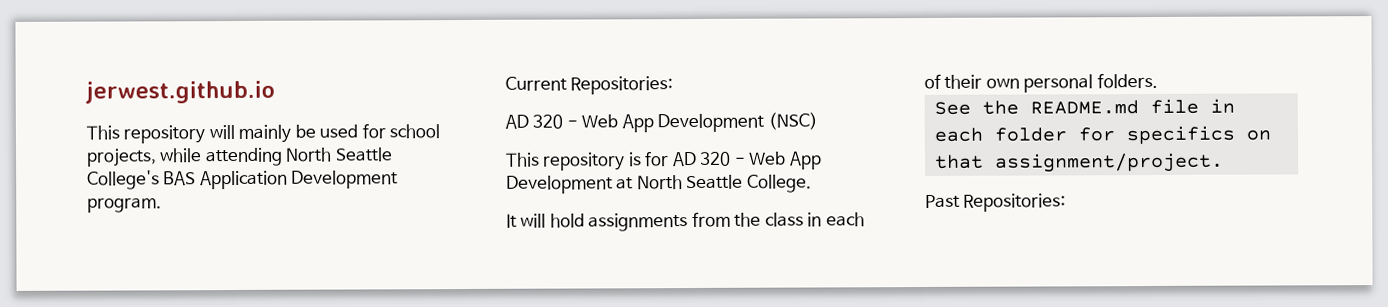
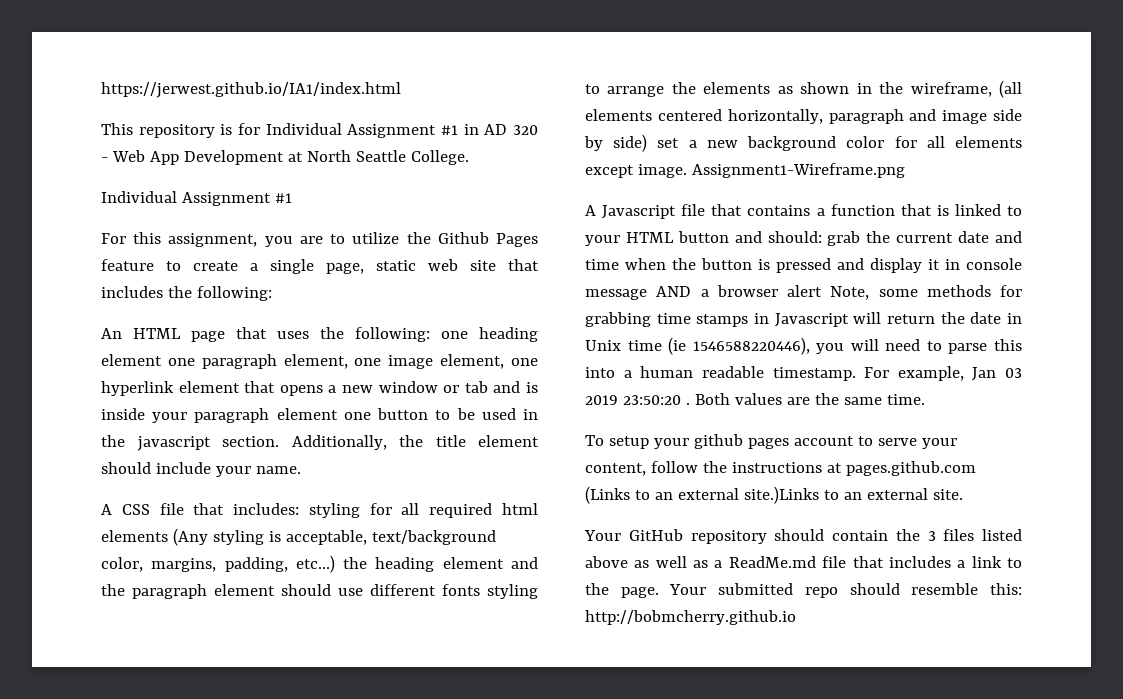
[85,80,275,104] [86,123,441,144] [86,147,393,167] [87,170,399,190] [87,197,162,213] [505,76,674,95] [505,112,818,133] jerwest.github.io // This repository will mainly be used for school projects, while attending North Seattle College's BAS Application Development program. // Current Repositories: // AD 320 - Web App Development (NSC) -> [101,82,401,98] https://jerwest.github.io/IA1/index.html
(670, 159) none -> [265,123,479,138] Individual Assignment #1 in
[506,211,865,232] [924,72,1158,93] [933,98,1235,115] [933,125,1271,145] [934,152,1224,173] [925,193,1067,212] It will hold assignments from the class in each of their own personal folders. // See the README.md file in each folder for specifics on that assignment/project. // Past Repositories: -> [101,191,292,206] [101,232,538,247] [101,259,539,274] [101,286,272,301] [101,327,538,342] [101,354,538,369] [101,381,539,396] [101,408,538,423] [101,435,539,451] [101,462,301,477] [101,503,538,518] [101,528,496,546] [101,555,538,573] [101,584,538,599] [585,80,1022,98] [585,109,1022,124] [584,134,1022,152] [585,163,905,178] [585,204,1022,219] [585,231,1023,246] [585,258,1022,273] [585,285,1022,300] [585,312,1022,327] [585,337,1022,355] [585,366,1022,381] [585,393,925,405] [585,434,957,449] [585,461,976,476] [585,486,963,504] [584,529,1022,544] [585,556,1023,568] [585,583,1022,598] [585,610,796,625] Individual Assignment #1 // For this assignment, you are to utilize the Github Pages feature to create a single page, static web site that includes the following: // An HTML page that uses the following: one heading element one paragraph element, one image element, one hyperlink element that opens a new window or tab and is inside your paragraph element one button to be used in the javascript section. Additionally, the title element should include your name. // A CSS file that includes: styling for all required html elements (Any styling is acceptable, text/background color, margins, padding, etc...) the heading element and the paragraph element should use different fonts styling to arrange the elements as shown in the wireframe, (all elements centered horizontally, paragraph and image side by side) set a new background color for all elements except image. Assignment1-Wireframe.png // A Javascript file that contains a function that is linked to your HTML button and should: grab the current date and time when the button is pressed and display it in console message AND a browser alert Note, some methods for grabbing time stamps in Javascript will return the date in Unix time (ie 1546588220446), you will need to parse this into a human readable timestamp. For example, Jan 03 2019 23:50:20 . Both values are the same time. // To setup your github pages account to serve your content, follow the instructions at pages.github.com (Links to an external site.)Links to an external site. // Your GitHub repository should contain the 3 files listed above as well as a ReadMe.md file that includes a link to the page. Your submitted repo should resemble this: http://bobmcherry.github.io

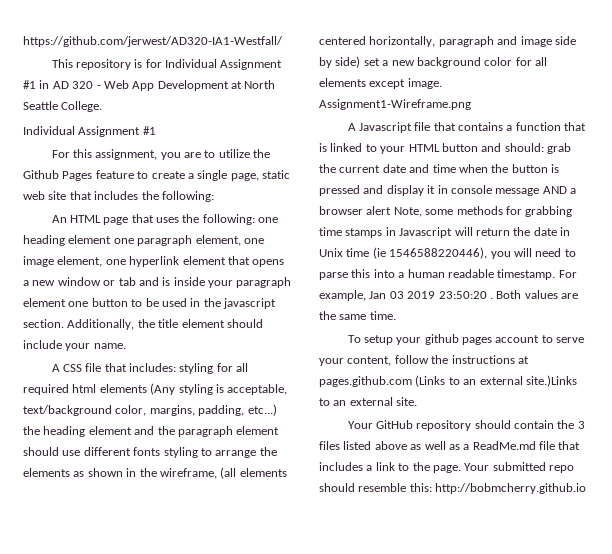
[101,82,401,98] https://jerwest.github.io/IA1/index.html -> [23,36,283,47] https://github.com/jerwest/AD320-IA1-Westfall/

